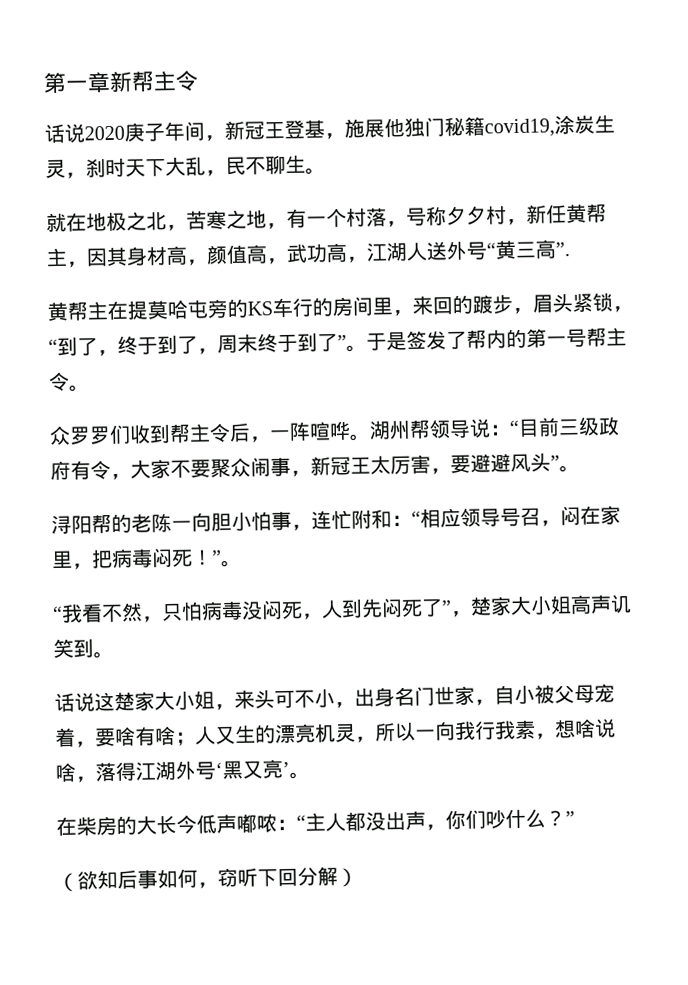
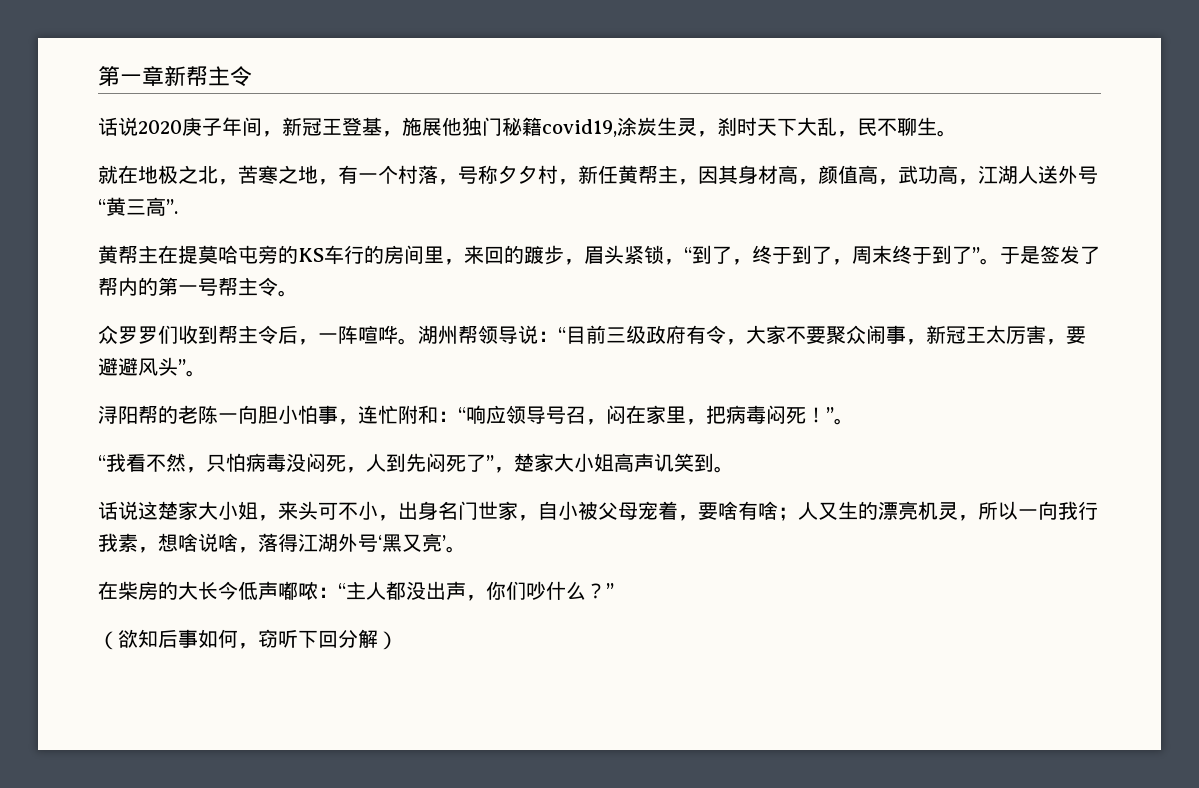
[420,508,441,528] 相 -> [466,405,486,424] 响

